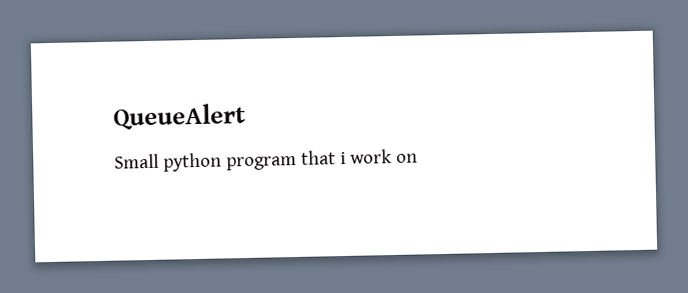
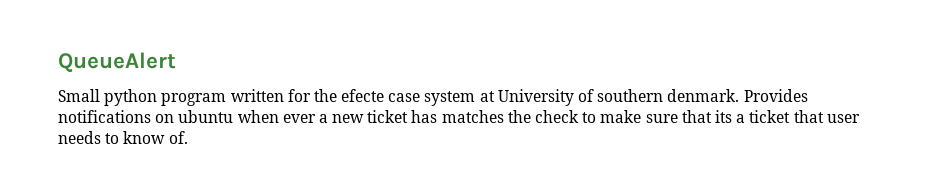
[300,149,418,165] that i work on -> [230,89,808,106] [58,110,860,123] [58,131,188,144] written for the efecte case system at University of southern denmark. Provides notifications on ubuntu when ever a new ticket has matches the check to make sure that its a ticket that user needs to know of.

